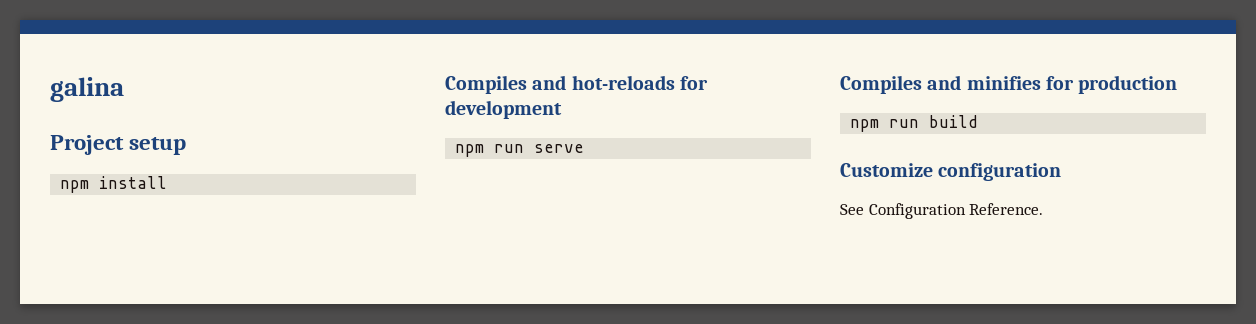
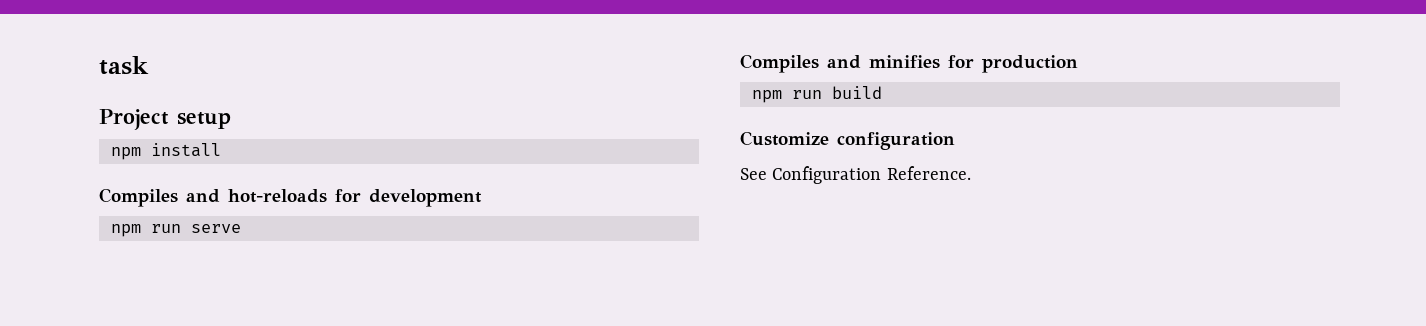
[50,77,124,102] galina -> [99,56,149,75] task

